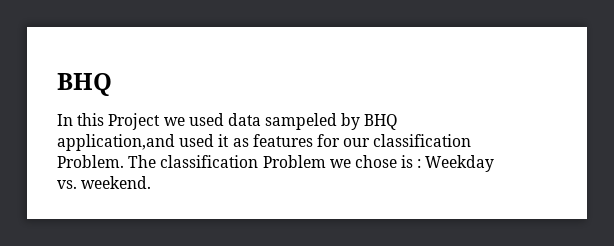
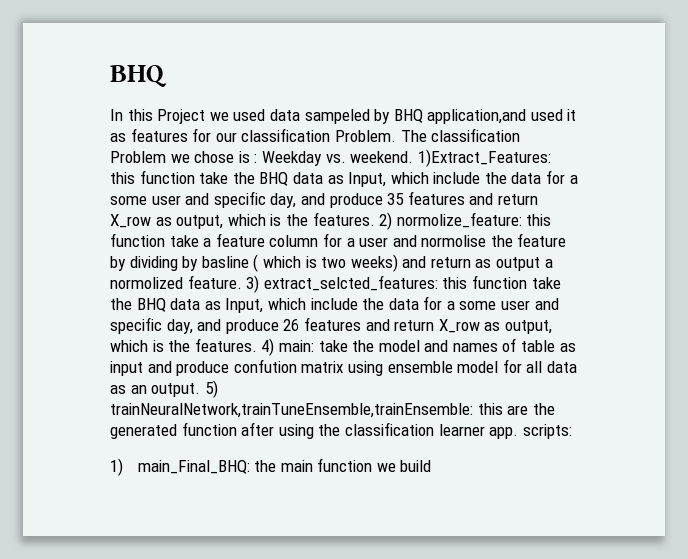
(152, 182) none -> [417,149,551,167] [110,170,578,187] [110,191,538,208] [110,212,552,230] [110,233,567,247] [110,254,553,272] [110,275,561,293] [110,296,559,313] [110,317,552,334] [110,338,576,356] [110,359,577,376] [110,380,218,398] [110,403,555,418] [110,422,572,439] [110,458,432,476] 1)Extract_Features: this function take the BHQ data as Input, which include the data for a some user and specific day, and produce 35 features and return X_row as output, which is the features. 2) normolize_feature: this function take a feature column for a user and normolise the feature by dividing by basline ( which is two weeks) and return as output a normolized feature. 3) extract_selcted_features: this function take the BHQ data as Input, which include the data for a some user and specific day, and produce 26 features and return X_row as output, which is the features. 4) main: take the model and names of table as input and produce confution matrix using ensemble model for all data as an output. 5) trainNeuralNetwork,trainTuneEnsemble,trainEnsemble: this are the generated function after using the classification learner app. scripts: // 1) main_Final_BHQ: the main function we build

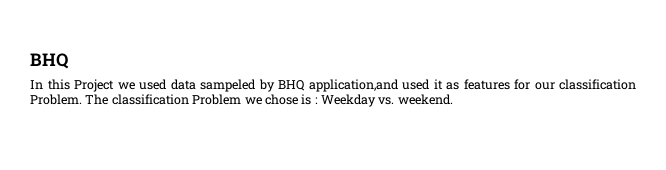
[417,149,551,167] [110,170,578,187] [110,191,538,208] [110,212,552,230] [110,233,567,247] [110,254,553,272] [110,275,561,293] [110,296,559,313] [110,317,552,334] [110,338,576,356] [110,359,577,376] [110,380,218,398] [110,403,555,418] [110,422,572,439] [110,458,432,476] 1)Extract_Features: this function take the BHQ data as Input, which include the data for a some user and specific day, and produce 35 features and return X_row as output, which is the features. 2) normolize_feature: this function take a feature column for a user and normolise the feature by dividing by basline ( which is two weeks) and return as output a normolized feature. 3) extract_selcted_features: this function take the BHQ data as Input, which include the data for a some user and specific day, and produce 26 features and return X_row as output, which is the features. 4) main: take the model and names of table as input and produce confution matrix using ensemble model for all data as an output. 5) trainNeuralNetwork,trainTuneEnsemble,trainEnsemble: this are the generated function after using the classification learner app. scripts: // 1) main_Final_BHQ: the main function we build -> (453, 99) none

